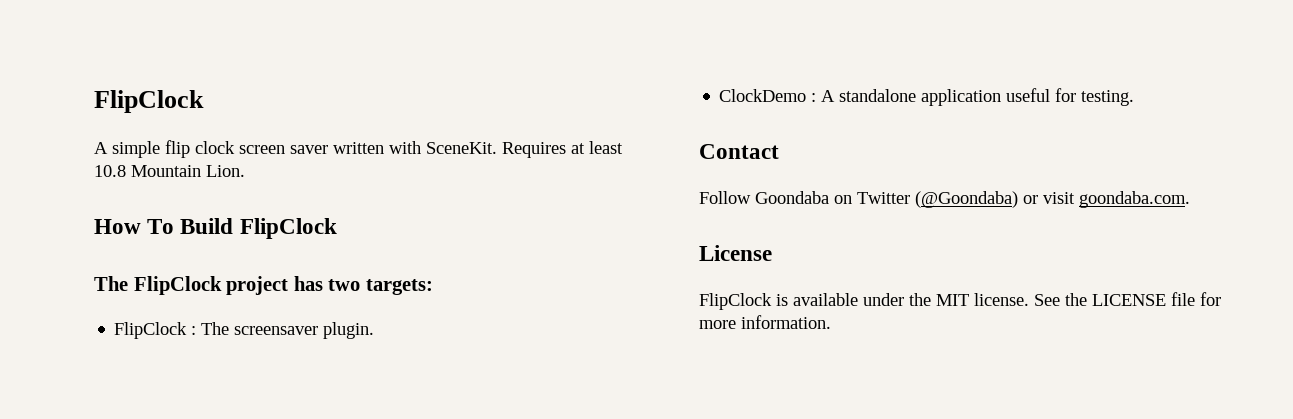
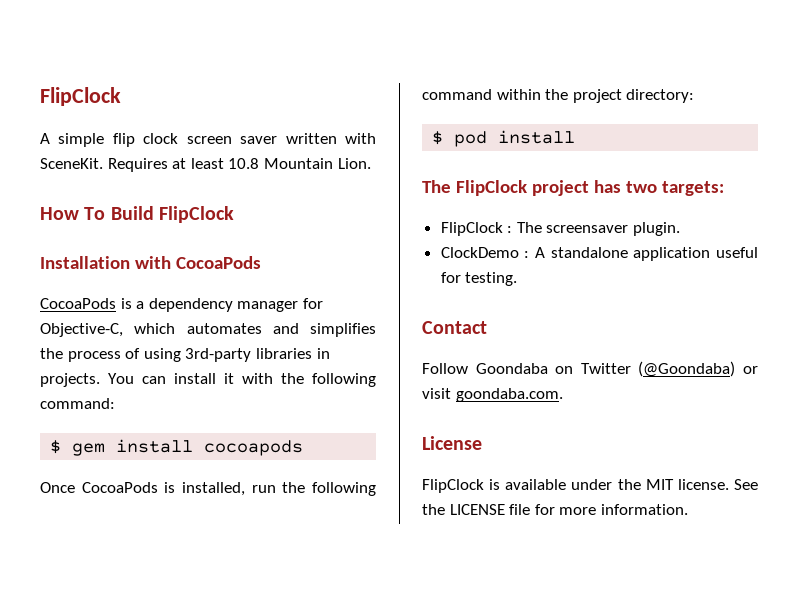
(337, 228) none -> [40,256,261,269] [40,298,323,312] [40,323,376,337] [40,348,330,362] [40,373,376,387] [40,398,115,409] [50,439,304,456] [40,482,376,496] [422,89,695,103] [432,130,576,147] // Installation with CocoaPods // CocoaPods is a dependency manager for Objective-C, which automates and simplifies the process of using 3rd-party libraries in projects. You can install it with the following command: // $ gem install cocoapods // Once CocoaPods is installed, run the following command within the project directory: // $ pod install

